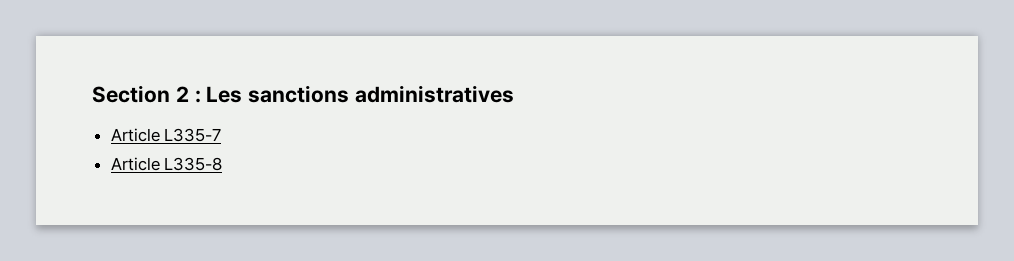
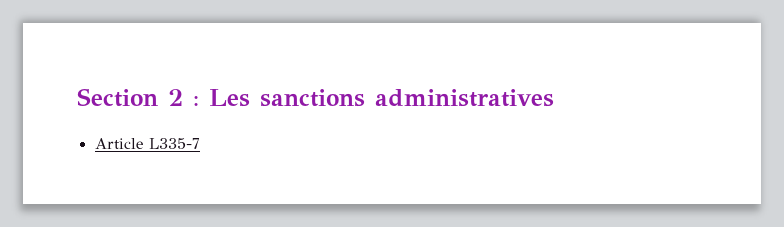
[110,157,223,171] // Article L335-8 -> (200, 143) none

